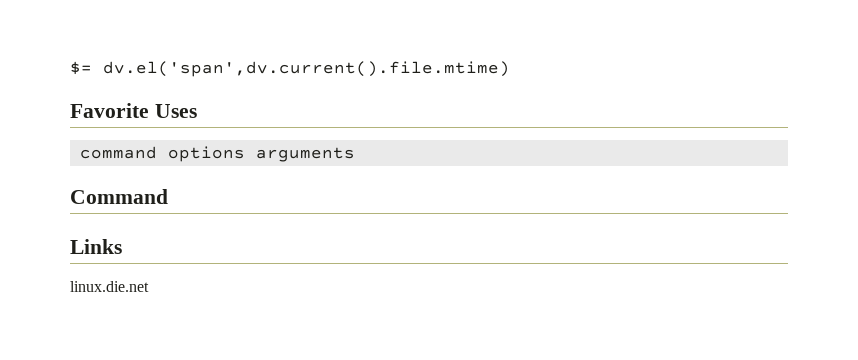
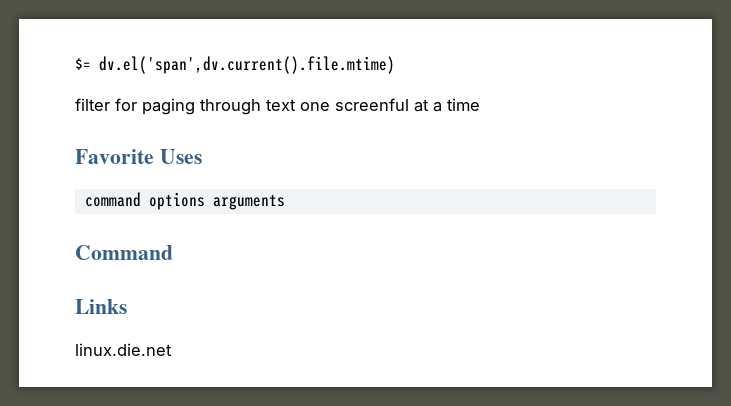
(510, 69) none -> [75,98,480,115] // filter for paging through text one screenful at a time

